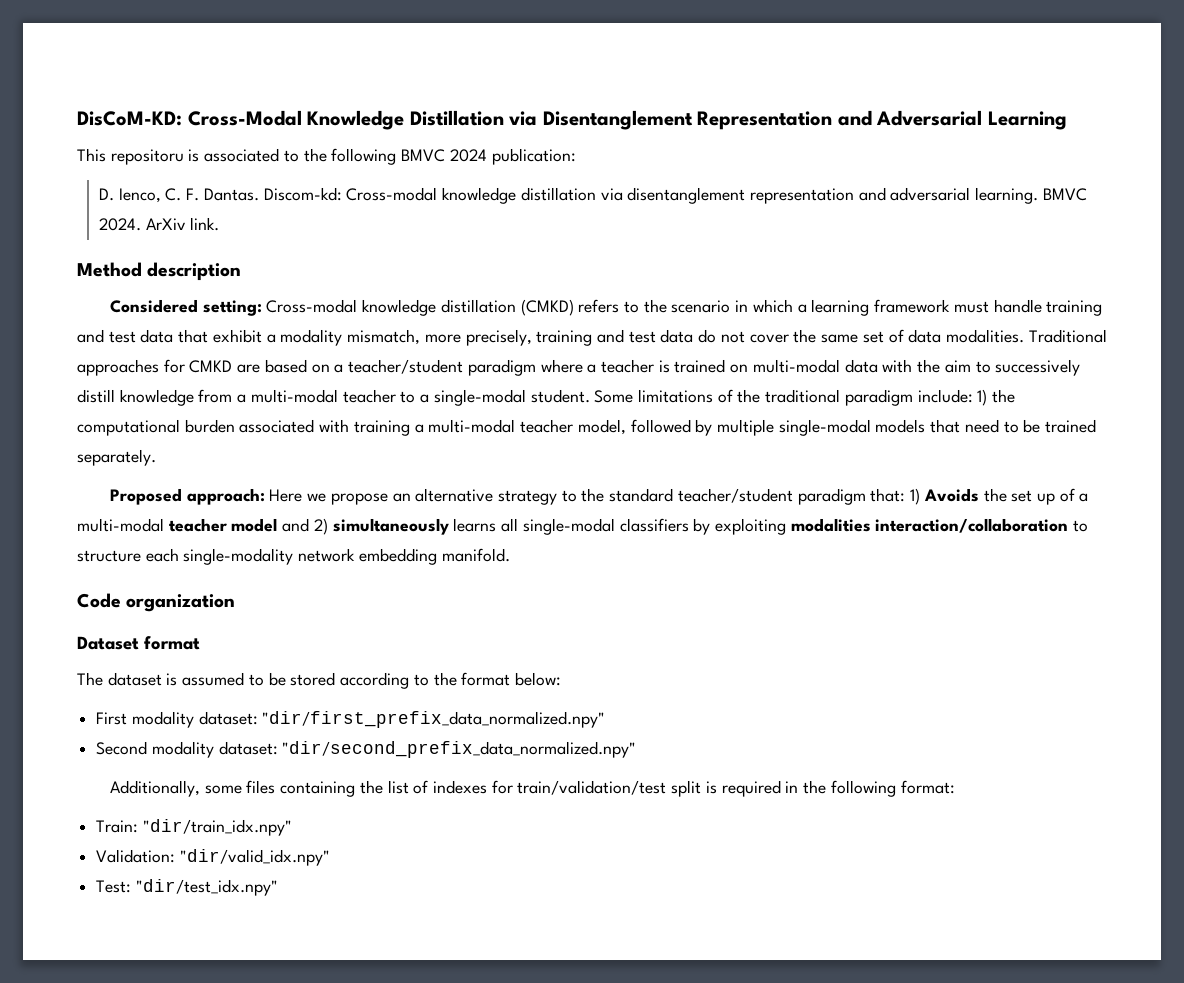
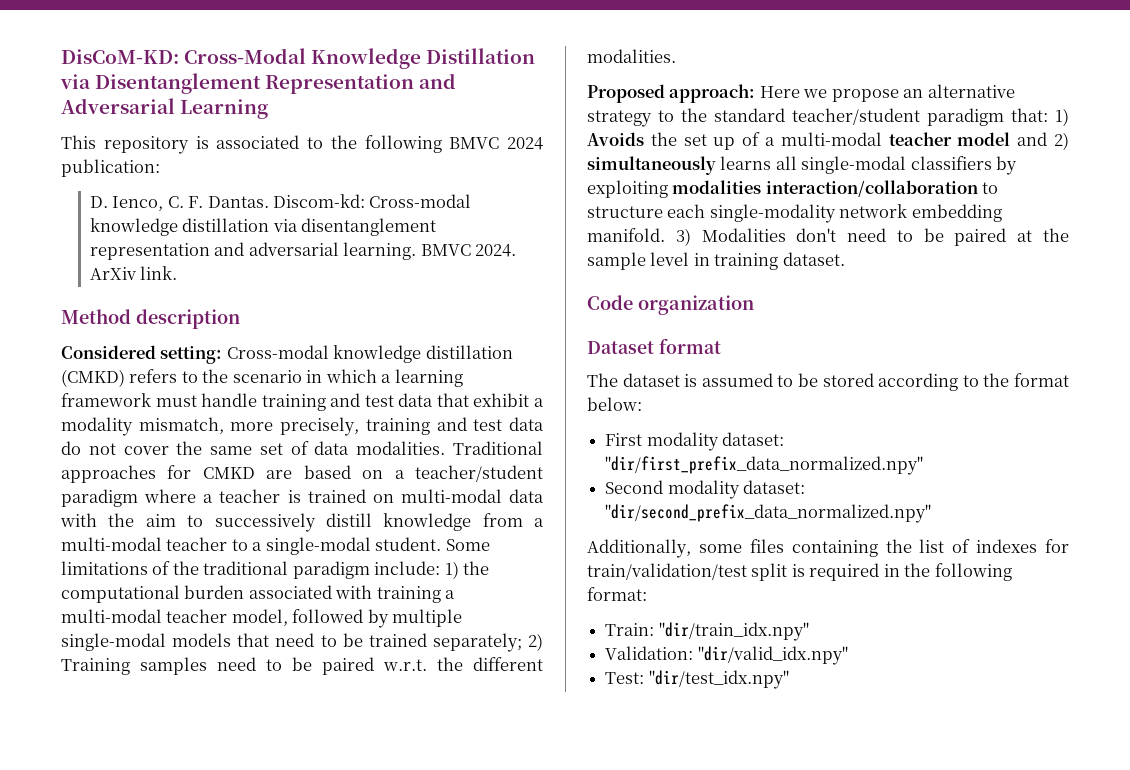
[110,149,184,165] repositoru -> [103,136,189,154] repository
[77,449,156,466] separately. -> [432,633,543,652] [61,657,543,675] [587,49,676,63] separately; 2) Training samples need to be paired w.r.t. the different modalities.
(510, 555) none -> [675,228,1069,246] [587,252,845,270] 3) Modalities don't need to be paired at the sample level in training dataset.

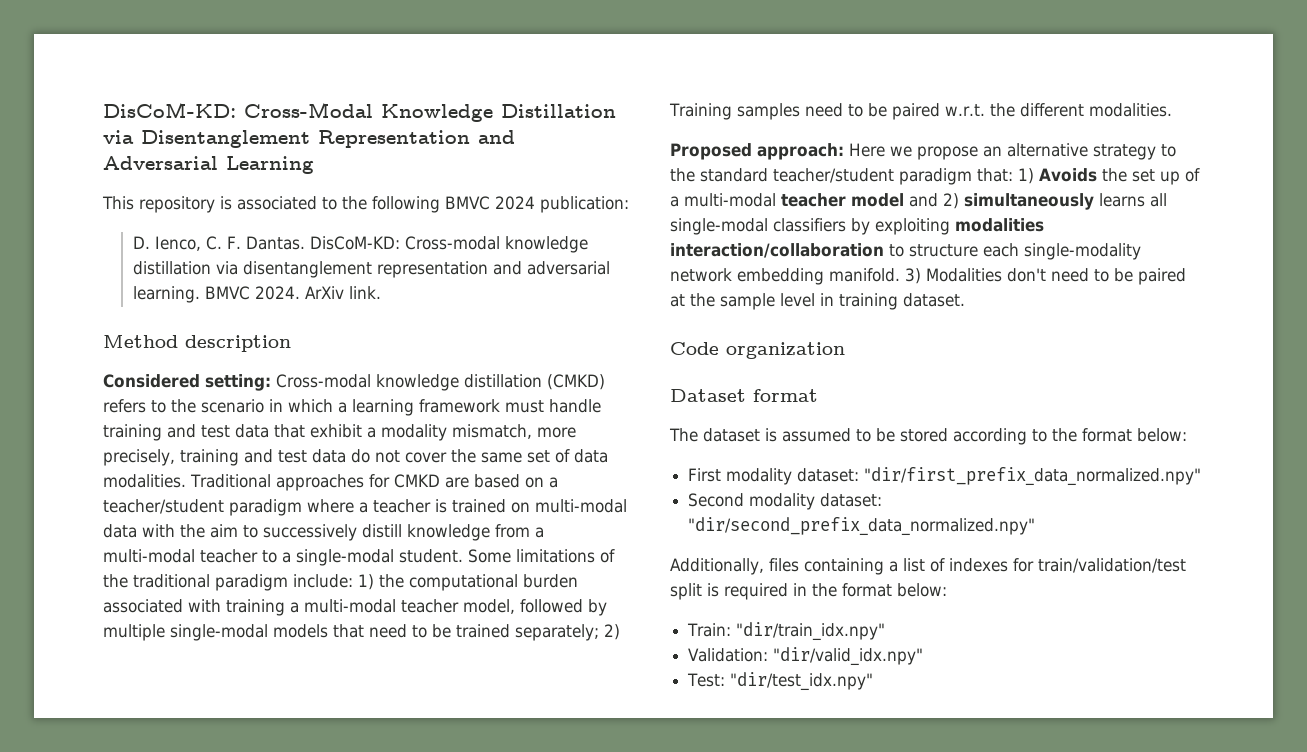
[272,194,365,208] Discom-kd: -> [309,236,400,250] DisCoM-KD:
[698,544,742,553] some -> (764, 566) none
[885,539,912,553] the -> [889,561,898,572] a
[934,563,1012,581] [587,587,647,601] following format: -> [842,583,947,597] format below:

